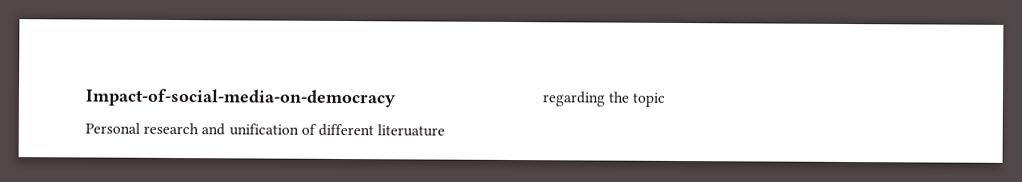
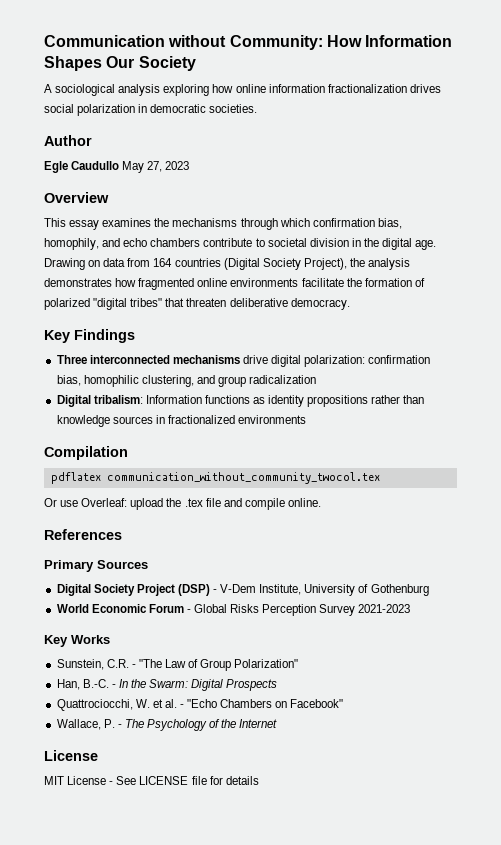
[85,88,396,108] [85,122,446,137] [542,91,666,107] Impact-of-social-media-on-democracy // Personal research and unification of different literuature regarding the topic -> [44,35,453,50] [44,56,196,71] [44,84,441,96] [44,104,258,116] [44,135,92,146] [44,161,190,173] [44,192,109,203] [44,218,402,230] [44,238,437,250] [44,258,411,270] [44,278,425,290] [44,298,350,310] [44,329,135,343] [56,355,431,367] [56,375,317,387] [56,395,425,407] [56,415,307,427] [44,446,128,460] [50,472,380,484] [44,498,321,510] [44,529,122,540] [44,560,148,572] [56,584,429,596] [56,604,411,616] [44,635,110,647] [56,659,299,671] [56,679,278,691] [56,699,344,711] [56,719,278,731] [44,750,98,761] [44,776,259,785] Communication without Community: How Information Shapes Our Society // A sociological analysis exploring how online information fractionalization drives social polarization in democratic societies. // Author // Egle Caudullo May 27, 2023 // Overview // This essay examines the mechanisms through which confirmation bias, homophily, and echo chambers contribute to societal division in the digital age. Drawing on data from 164 countries (Digital Society Project), the analysis demonstrates how fragmented online environments facilitate the formation of polarized "digital tribes" that threaten deliberative democracy. // Key Findings // Three interconnected mechanisms drive digital polarization: confirmation bias, homophilic clustering, and group radicalization // Digital tribalism: Information functions as identity propositions rather than knowledge sources in fractionalized environments // Compilation // pdflatex communication_without_community_twocol.tex // Or use Overleaf: upload the .tex file and compile online. // References // Primary Sources // Digital Society Project (DSP) - V-Dem Institute, University of Gothenburg // World Economic Forum - Global Risks Perception Survey 2021-2023 // Key Works // Sunstein, C.R. - "The Law of Group Polarization" // Han, B.-C. - In the Swarm: Digital Prospects // Quattrociocchi, W. et al. - "Echo Chambers on Facebook" // Wallace, P. - The Psychology of the Internet // License // MIT License - See LICENSE file for details

